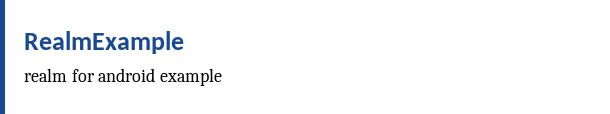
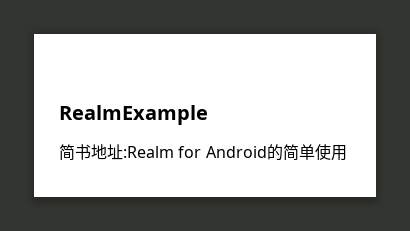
[24,68,223,86] realm for android example -> [59,144,347,161] 简书地址:Realm for Android的简单使用

